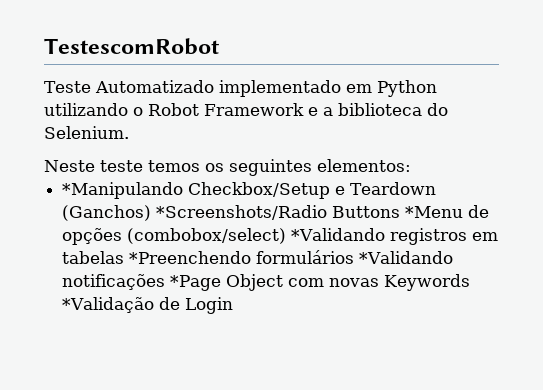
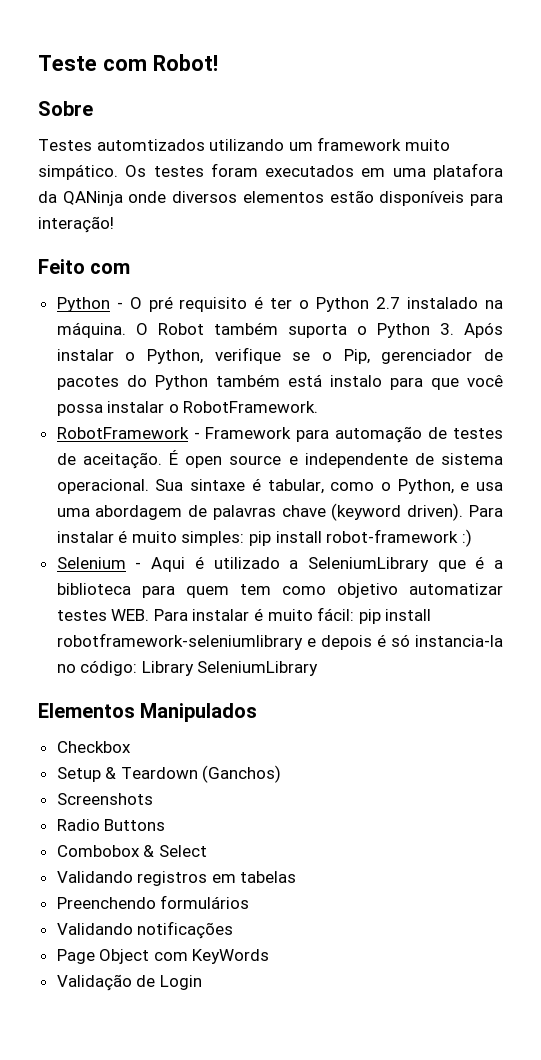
[44,38,219,55] [44,80,437,97] [44,103,448,116] [44,126,129,139] [44,159,411,176] [62,182,346,199] TestescomRobot // Teste Automatizado implementado em Python utilizando o Robot Framework e a biblioteca do Selenium. // Neste teste temos os seguintes elementos: // *Manipulando Checkbox/Setup e -> [38,54,218,71] [38,101,93,116] [38,137,450,151] [38,163,503,180] [38,190,504,206] [38,216,114,233] [38,259,131,274] [56,296,503,312] [56,322,504,338] [56,347,504,364] [56,374,504,390] [56,401,319,416] [56,426,503,443] [56,450,504,469] [56,478,503,494] [56,503,504,521] [56,529,472,547] [56,556,503,572] [56,583,504,598] [56,607,432,624] [56,633,503,650] [56,660,319,676] [38,703,258,722] [56,741,131,753] [56,767,117,782] Teste com Robot! // Sobre // Testes automtizados utilizando um framework muito simpático. Os testes foram executados em uma platafora da QANinja onde diversos elementos estão disponíveis para interação! // Feito com // Python - O pré requisito é ter o Python 2.7 instalado na máquina. O Robot também suporta o Python 3. Após instalar o Python, verifique se o Pip, gerenciador de pacotes do Python também está instalo para que você possa instalar o RobotFramework. // RobotFramework - Framework para automação de testes de aceitação. É open source e independente de sistema operacional. Sua sintaxe é tabular, como o Python, e usa uma abordagem de palavras chave (keyword driven). Para instalar é muito simples: pip install robot-framework :) // Selenium - Aqui é utilizado a SeleniumLibrary que é a biblioteca para quem tem como objetivo automatizar testes WEB. Para instalar é muito fácil: pip install robotframework-seleniumlibrary e depois é só instancia-la no código: Library SeleniumLibrary // Elementos Manipulados // Checkbox // Setup &
[156,205,328,220] *Screenshots/Radio -> [56,793,153,805] [56,819,100,831] // Screenshots // Radio
[405,205,490,218] [62,228,386,245] *Menu de opções (combobox/select) *Validando -> [56,845,207,857] [56,871,133,883] // Combobox & Select // Validando
[129,251,252,264] *Preenchendo -> [56,897,156,909] // Preenchendo
[359,251,454,264] *Validando -> [56,923,133,935] // Validando
[170,275,222,291] *Page -> [56,949,95,964] // Page
[329,274,471,291] [62,297,155,313] novas Keywords *Validação -> [192,949,270,964] [56,974,132,991] KeyWords // Validação

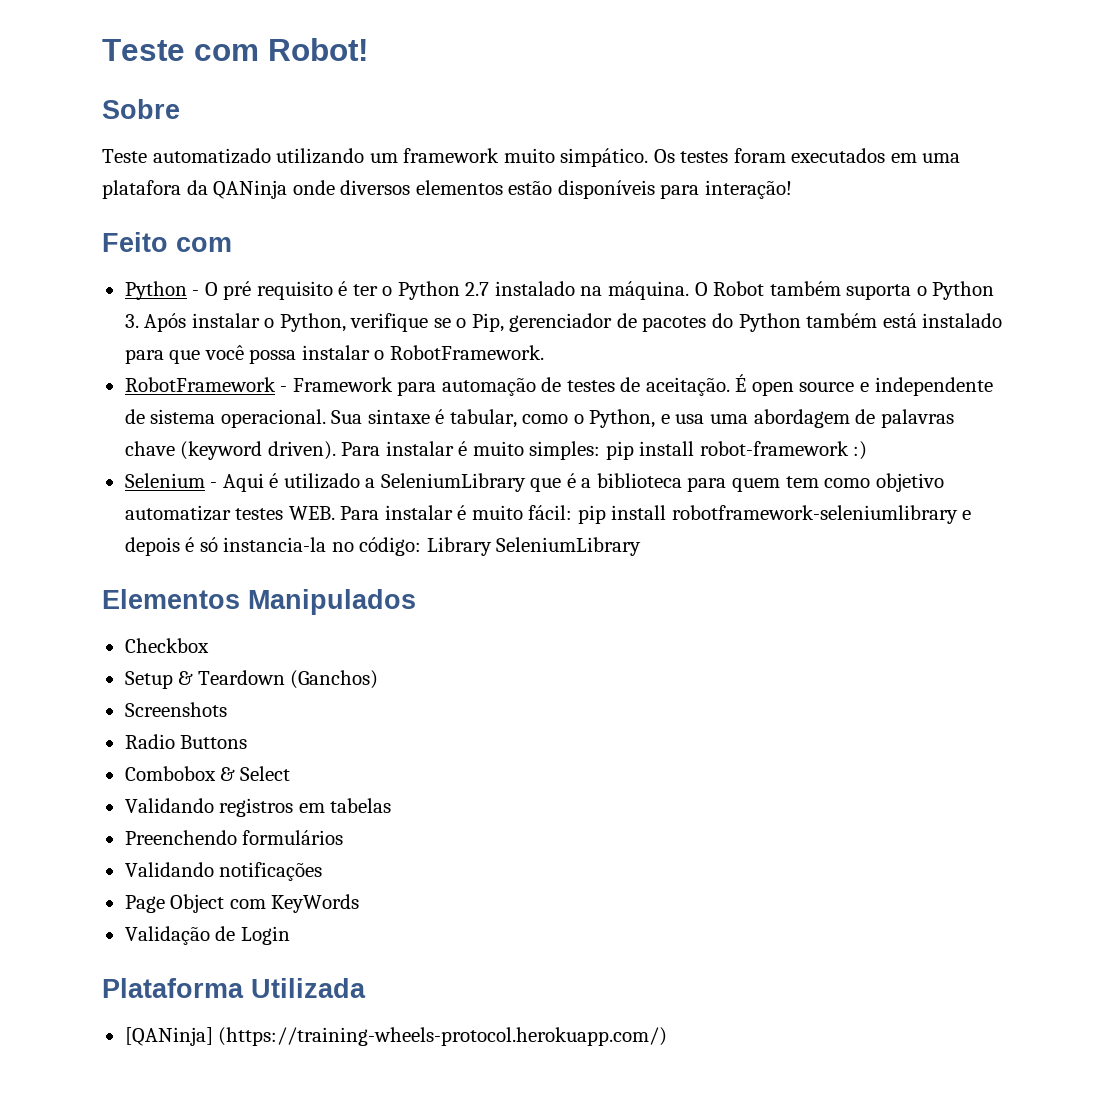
[38,139,205,151] Testes automtizados -> [102,148,271,164] Teste automatizado
[329,375,382,387] instalo -> [922,313,1003,328] instalado
(202, 982) none -> [102,978,366,998] [124,1027,668,1046] // Plataforma Utilizada // [QANinja] (https://training-wheels-protocol.herokuapp.com/)

